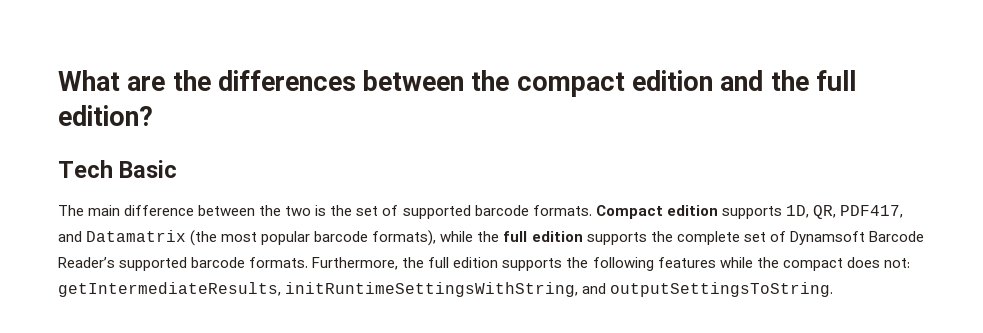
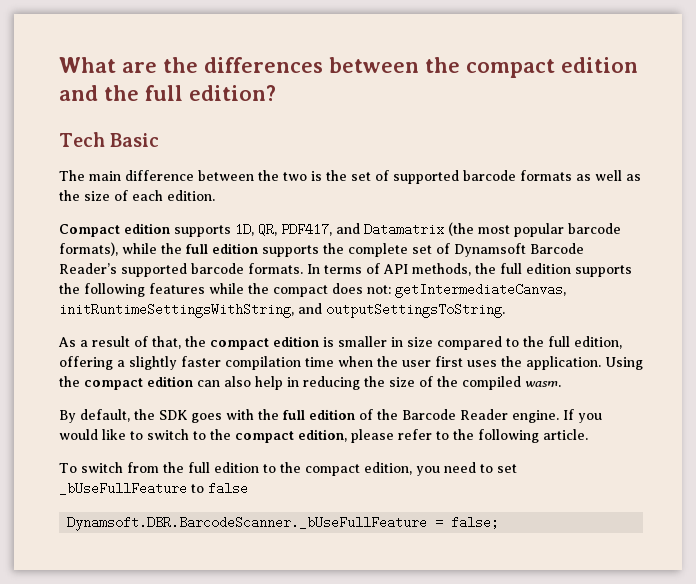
[532,205,592,216] formats. -> [520,170,641,181] [59,190,215,201] formats as well as the size of each edition. //
[312,257,399,270] Furthermore, -> [307,263,471,276] In terms of API methods,
[58,282,281,297] getIntermediateResults, -> [395,283,566,298] getIntermediateCanvas,
(834, 289) none -> [58,336,622,350] [59,356,643,370] [59,376,561,390] [59,409,602,423] [59,429,588,443] [59,462,517,476] [59,482,248,495] [67,516,500,531] // As a result of that, the compact edition is smaller in size compared to the full edition, offering a slightly faster compilation time when the user first uses the application. Using the compact edition can also help in reducing the size of the compiled wasm. // By default, the SDK goes with the full edition of the Barcode Reader engine. If you would like to switch to the compact edition, please refer to the following article. // To switch from the full edition to the compact edition, you need to set _bUseFullFeature to false // Dynamsoft.DBR.BarcodeScanner._bUseFullFeature = false;

